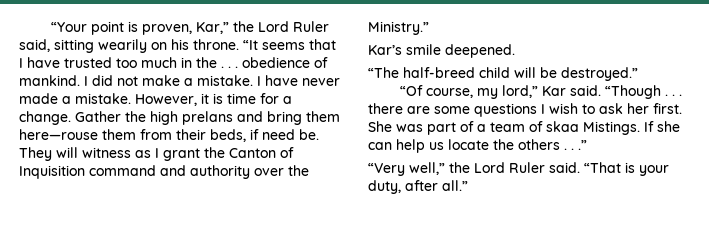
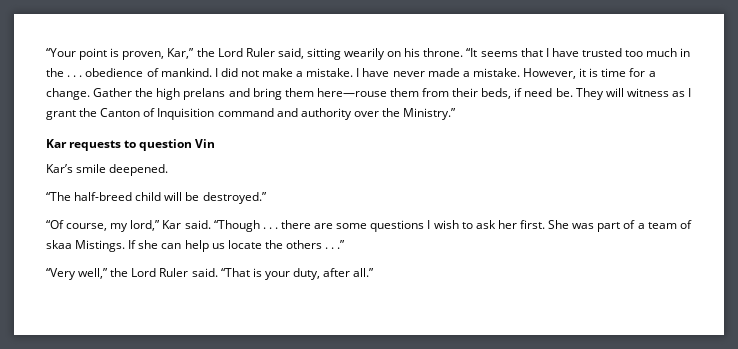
(429, 28) none -> [46,139,216,151] // Kar requests to question Vin

